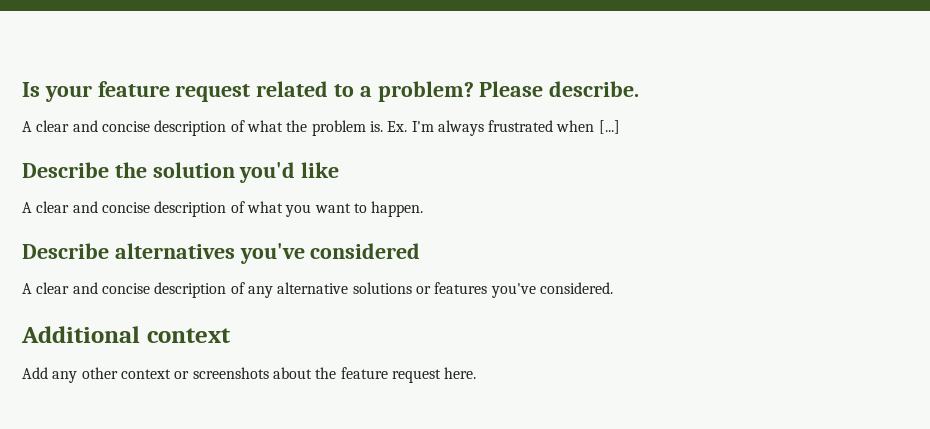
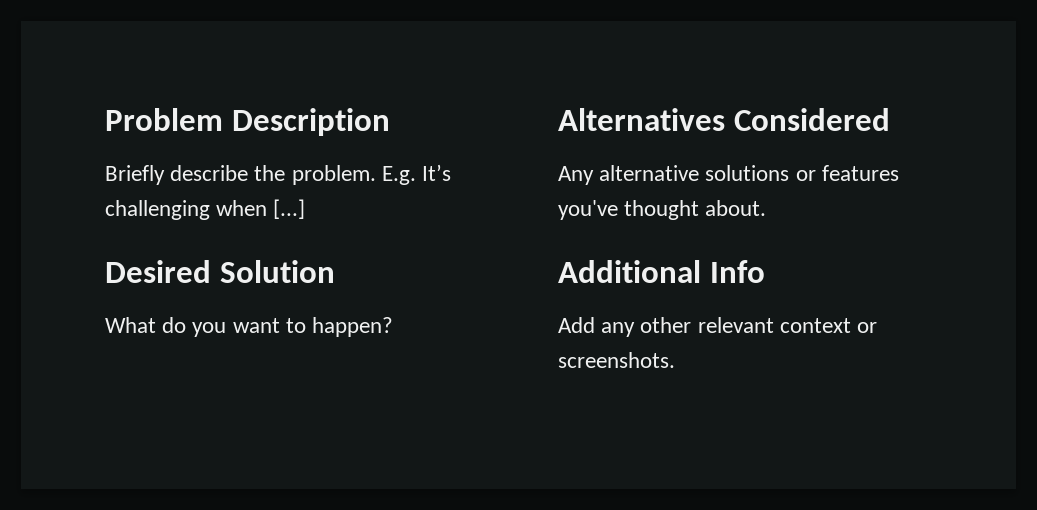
[22,81,640,102] [22,120,620,136] [22,162,340,183] [22,201,424,217] [22,243,421,264] [22,282,273,298] Is your feature request related to a problem? Please describe. // A clear and concise description of what the problem is. Ex. I'm always frustrated when [...] // Describe the solution you'd like // A clear and concise description of what you want to happen. // Describe alternatives you've considered // A clear and concise description of any -> [105,108,390,136] [105,164,452,185] [105,199,306,220] [105,260,335,283] [105,317,394,337] [558,108,890,131] [558,166,594,185] Problem Description // Briefly describe the problem. E.g. It’s challenging when [...] // Desired Solution // What do you want to happen? // Alternatives Considered // Any
[539,282,613,294] considered. -> [624,200,767,220] thought about.
[146,328,231,343] context -> [709,260,765,283] Info
(118, 373) none -> [697,317,774,333] relevant
[192,367,477,383] screenshots about the feature request here. -> [558,352,675,368] screenshots.

